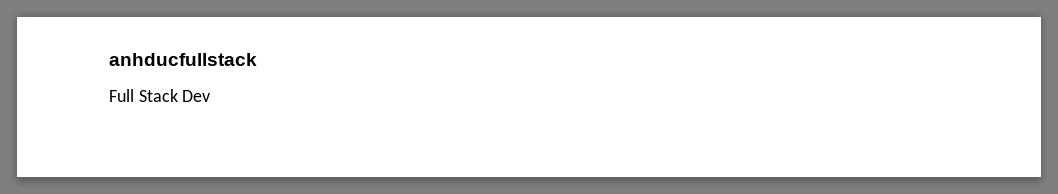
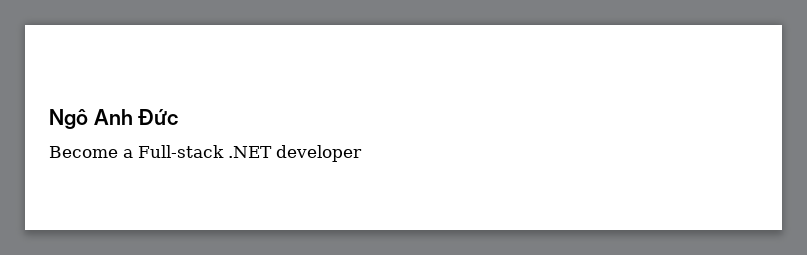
[109,53,257,66] [109,89,211,102] anhducfullstack // Full Stack Dev -> [49,109,179,129] [49,145,362,162] Ngô Anh Đức // Become a Full-stack .NET developer

